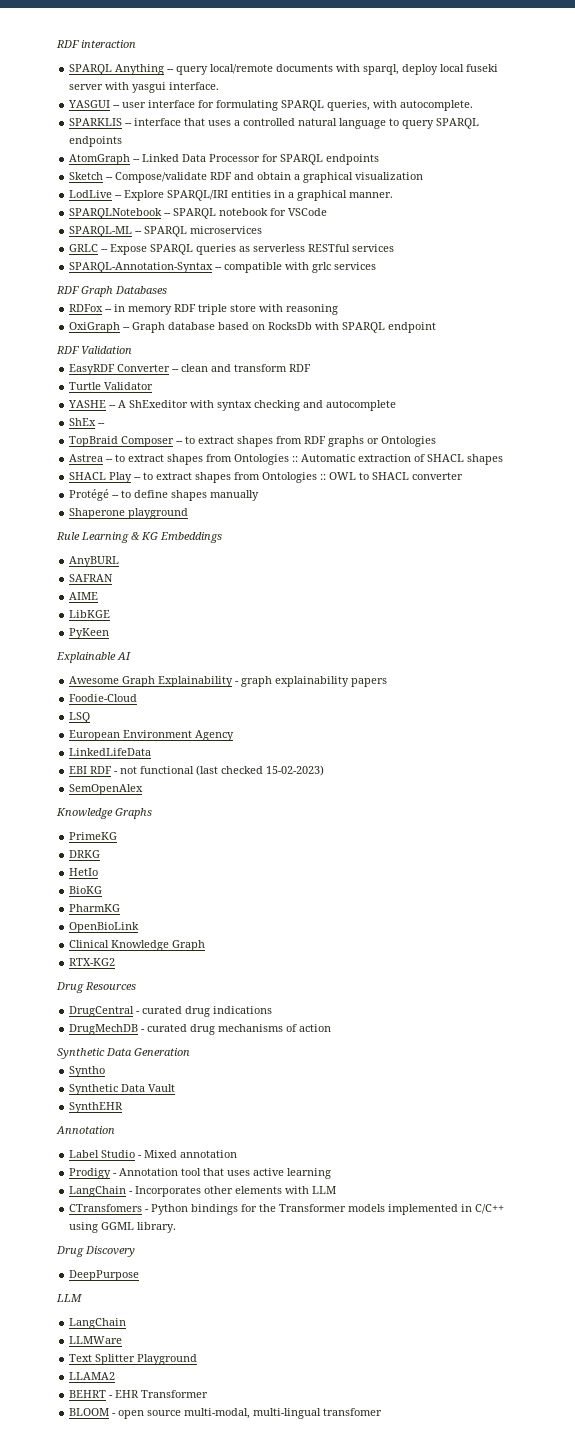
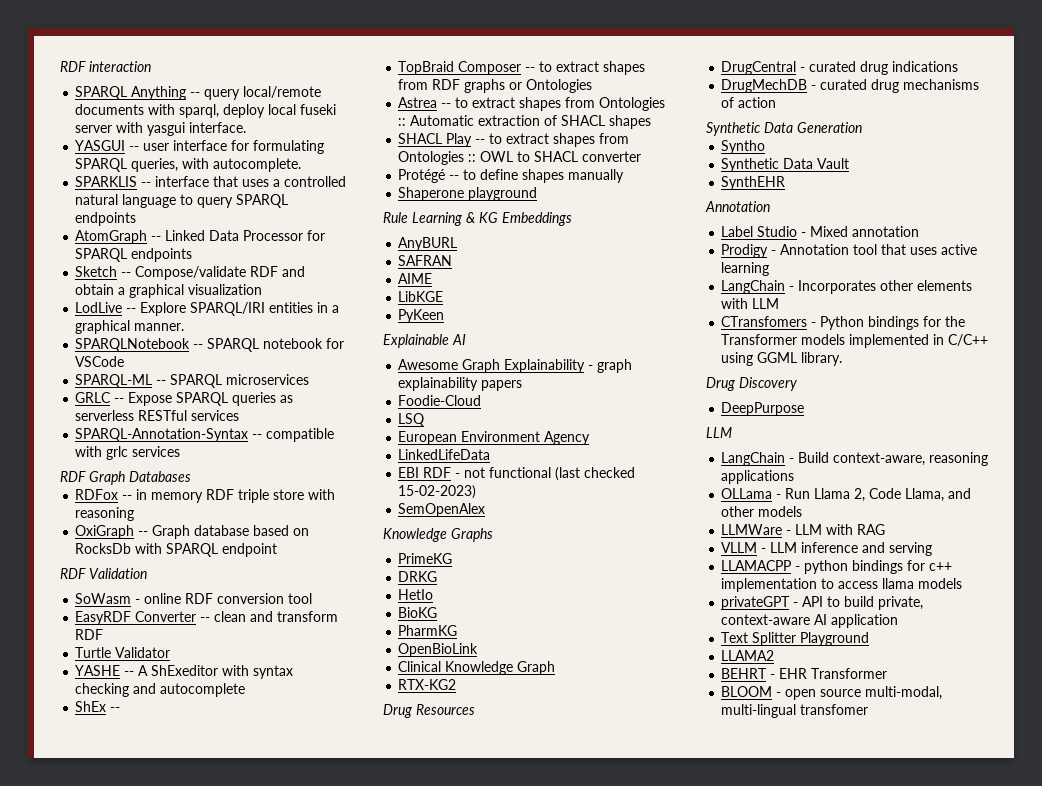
(132, 350) none -> [75,593,313,604] // SoWasm - online RDF conversion tool
[69,1336,123,1344] // LLMWare -> [789,452,989,466] [721,470,795,484] [721,488,972,502] [721,506,803,517] [721,524,886,535] [721,542,933,556] [721,560,953,574] [721,578,963,592] [721,596,924,610] [721,614,899,628] - Build context-aware, reasoning applications // OLLama - Run Llama 2, Code Llama, and other models // LLMWare - LLM with RAG // VLLM - LLM inference and serving // LLAMACPP - python bindings for c++ implementation to access llama models // privateGPT - API to build private, context-aware AI application

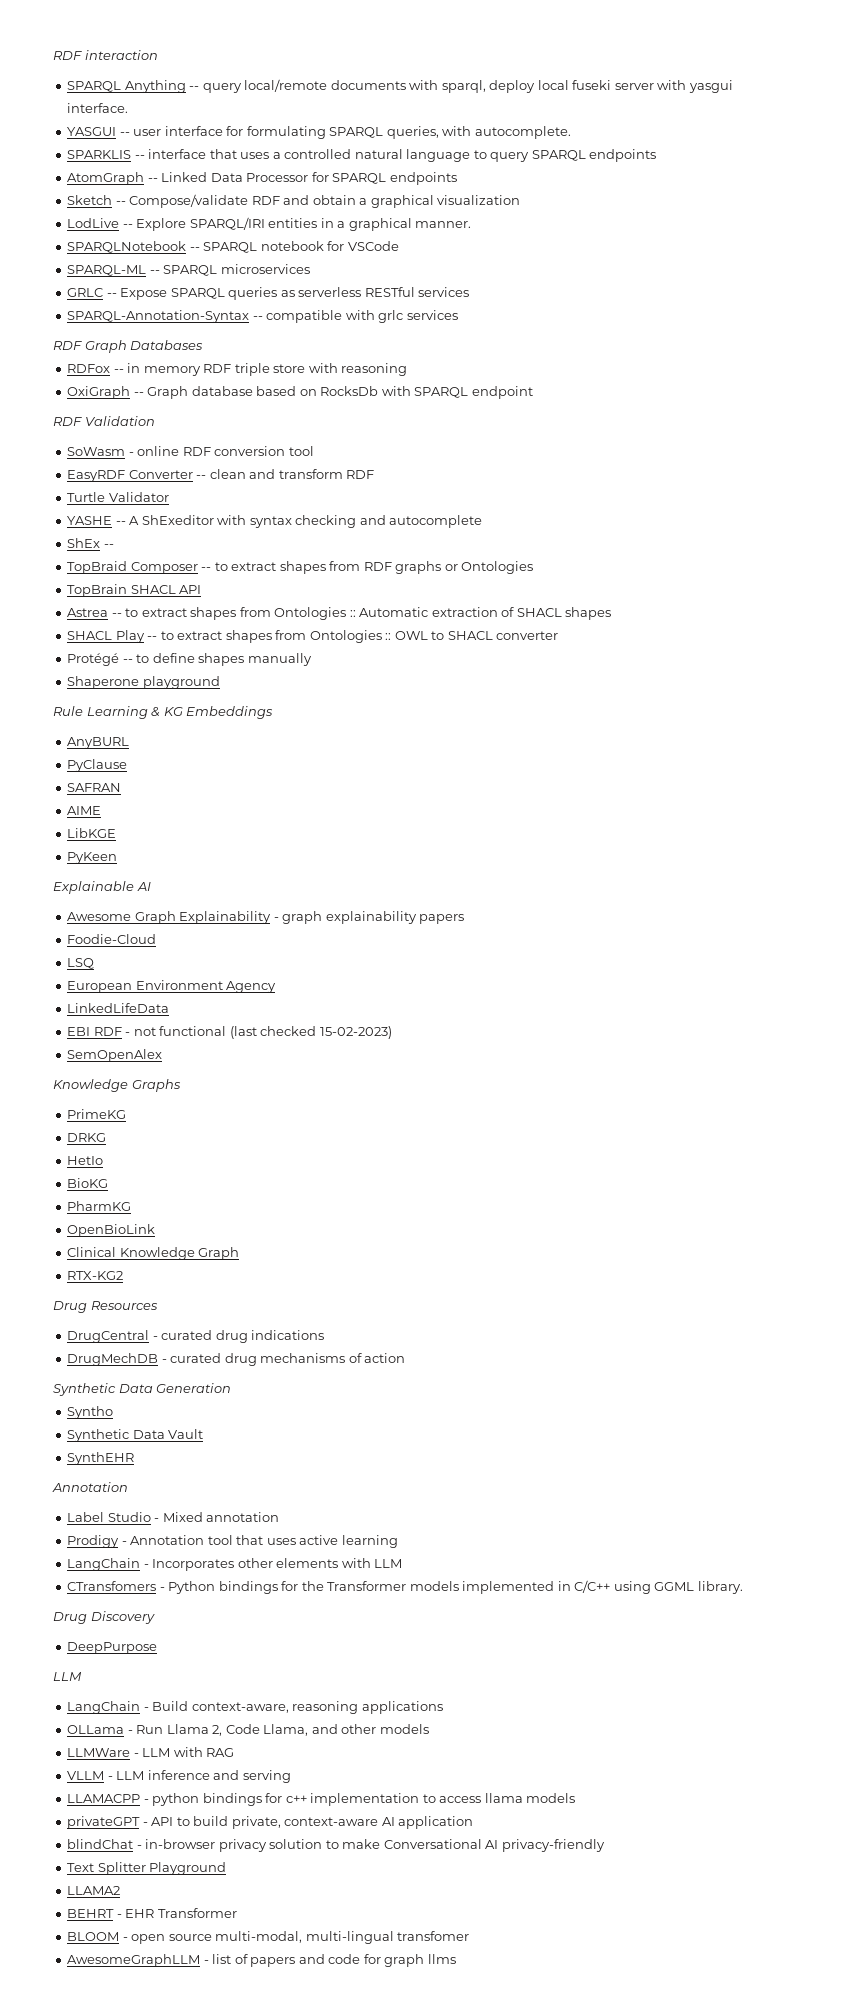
(593, 86) none -> [67,584,202,597] // TopBrain SHACL API
(458, 244) none -> [67,759,128,772] // PyClause
(899, 621) none -> [67,1839,605,1852] // blindChat - in-browser privacy solution to make Conversational AI privacy-friendly
(869, 709) none -> [67,1954,456,1967] // AwesomeGraphLLM - list of papers and code for graph llms

